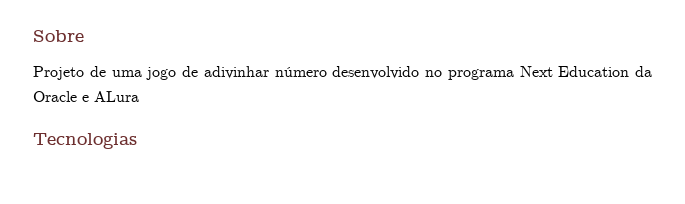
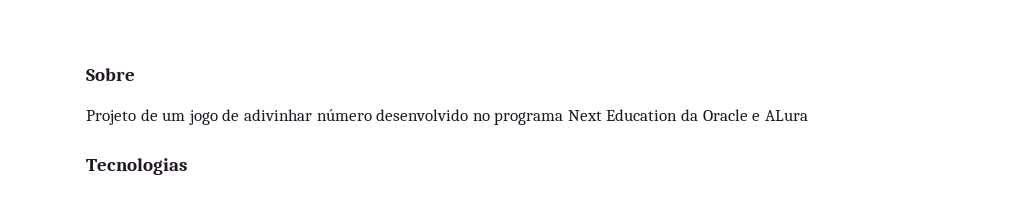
[111,70,142,77] uma -> [162,112,186,121] um

